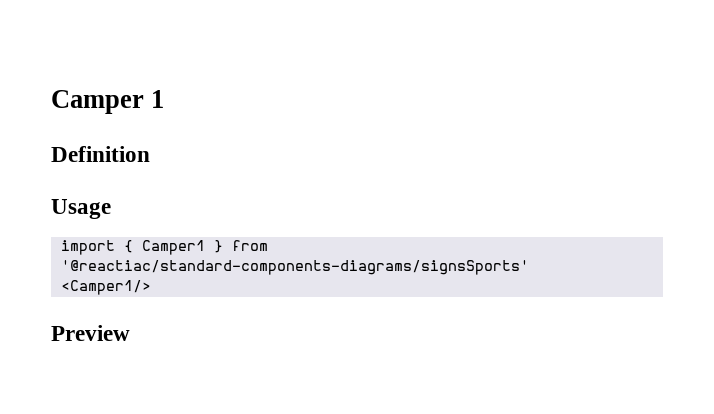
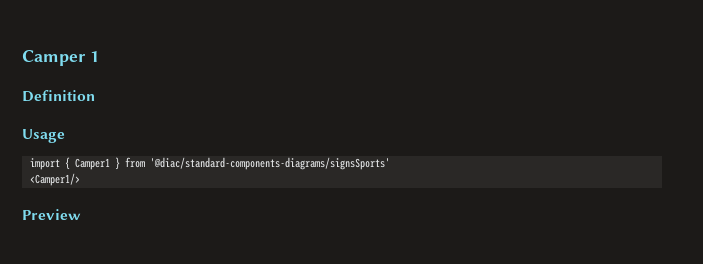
[61,260,530,275] '@reactiac/standard-components-diagrams/signsSports' -> [149,157,390,170] '@diac/standard-components-diagrams/signsSports'

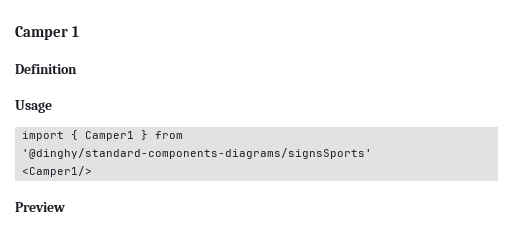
[149,157,390,170] '@diac/standard-components-diagrams/signsSports' -> [22,148,373,159] '@dinghy/standard-components-diagrams/signsSports'

